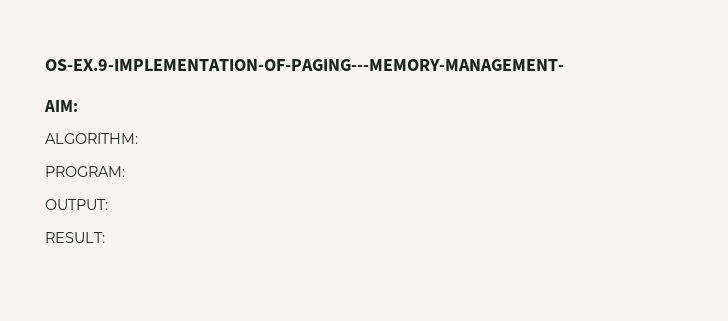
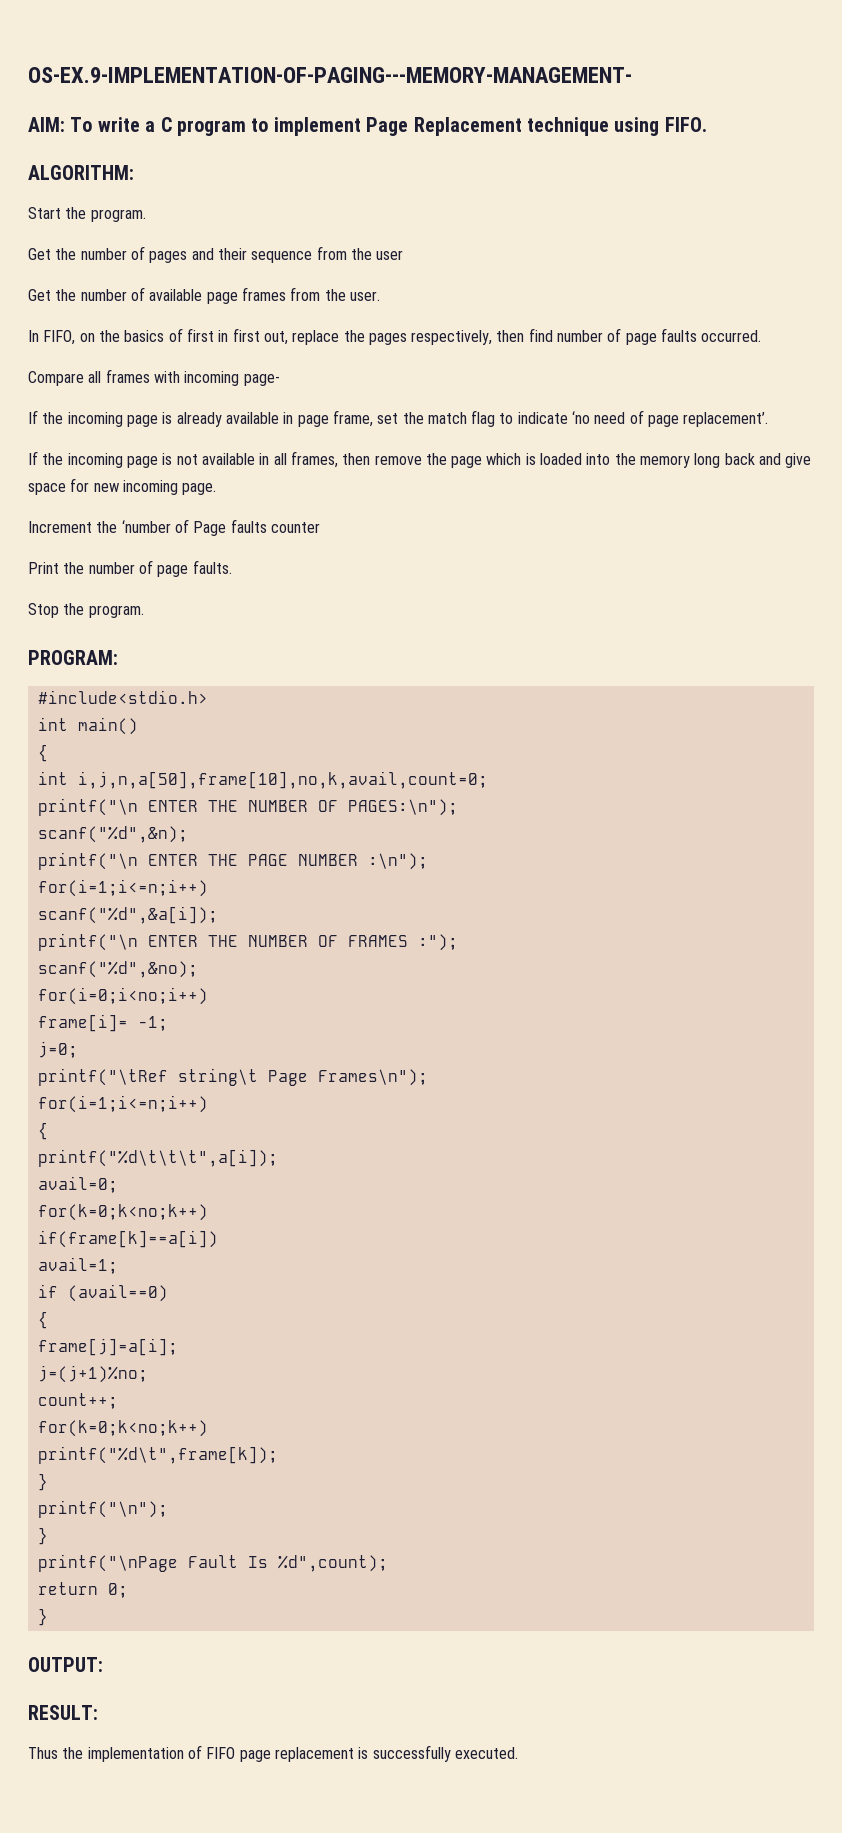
[45,133,138,144] [45,166,125,177] [45,199,108,210] [45,232,105,243] // ALGORITHM: // PROGRAM: // OUTPUT: // RESULT: -> [70,117,707,136] [28,165,134,180] [28,207,146,222] [28,246,404,263] [28,287,380,304] [28,328,762,345] [28,369,280,386] [28,410,769,427] [28,451,812,468] [28,478,217,495] [28,519,320,536] [28,560,232,577] [28,603,144,618] [28,650,118,665] [37,690,208,704] [37,717,138,735] [37,744,48,762] [37,771,488,789] [37,798,458,816] [37,826,188,843] [37,852,428,870] [37,879,208,897] [37,906,218,924] [37,933,458,951] [37,961,198,978] [37,987,208,1005] [37,1014,168,1032] [37,1041,78,1058] [37,1068,428,1086] [37,1095,208,1113] [37,1122,48,1140] [37,1149,278,1167] [37,1176,118,1193] [37,1204,208,1221] [37,1230,218,1248] [37,1257,118,1274] [37,1284,168,1302] [37,1311,48,1329] [37,1338,178,1356] [37,1365,148,1383] [37,1393,118,1409] [37,1420,208,1437] [37,1446,278,1464] [37,1473,48,1491] [37,1500,168,1518] [37,1527,48,1545] [37,1554,388,1572] [37,1582,128,1598] [37,1608,48,1626] [28,1657,103,1672] [28,1705,98,1720] [28,1745,518,1762] To write a C program to implement Page Replacement technique using FIFO. // ALGORITHM: // Start the program. // Get the number of pages and their sequence from the user // Get the number of available page frames from the user. // In FIFO, on the basics of first in first out, replace the pages respectively, then find number of page faults occurred. // Compare all frames with incoming page- // If the incoming page is already available in page frame, set the match flag to indicate ‘no need of page replacement’. // If the incoming page is not available in all frames, then remove the page which is loaded into the memory long back and give space for new incoming page. // Increment the ‘number of Page faults counter // Print the number of page faults. // Stop the program. // PROGRAM: // #include<stdio.h> // int main() // { // int i,j,n,a[50],frame[10],no,k,avail,count=0; // printf("\n ENTER THE NUMBER OF PAGES:\n"); // scanf("%d",&n); // printf("\n ENTER THE PAGE NUMBER :\n"); // for(i=1;i<=n;i++) // scanf("%d",&a[i]); // printf("\n ENTER THE NUMBER OF FRAMES :"); // scanf("%d",&no); // for(i=0;i<no;i++) // frame[i]= -1; // j=0; // printf("\tRef string\t Page Frames\n"); // for(i=1;i<=n;i++) // { // printf("%d\t\t\t",a[i]); // avail=0; // for(k=0;k<no;k++) // if(frame[k]==a[i]) // avail=1; // if (avail==0) // { // frame[j]=a[i]; // j=(j+1)%no; // count++; // for(k=0;k<no;k++) // printf("%d\t",frame[k]); // } // printf("\n"); // } // printf("\nPage Fault Is %d",count); // return 0; // } // OUTPUT: // RESULT: // Thus the implementation of FIFO page replacement is successfully executed.

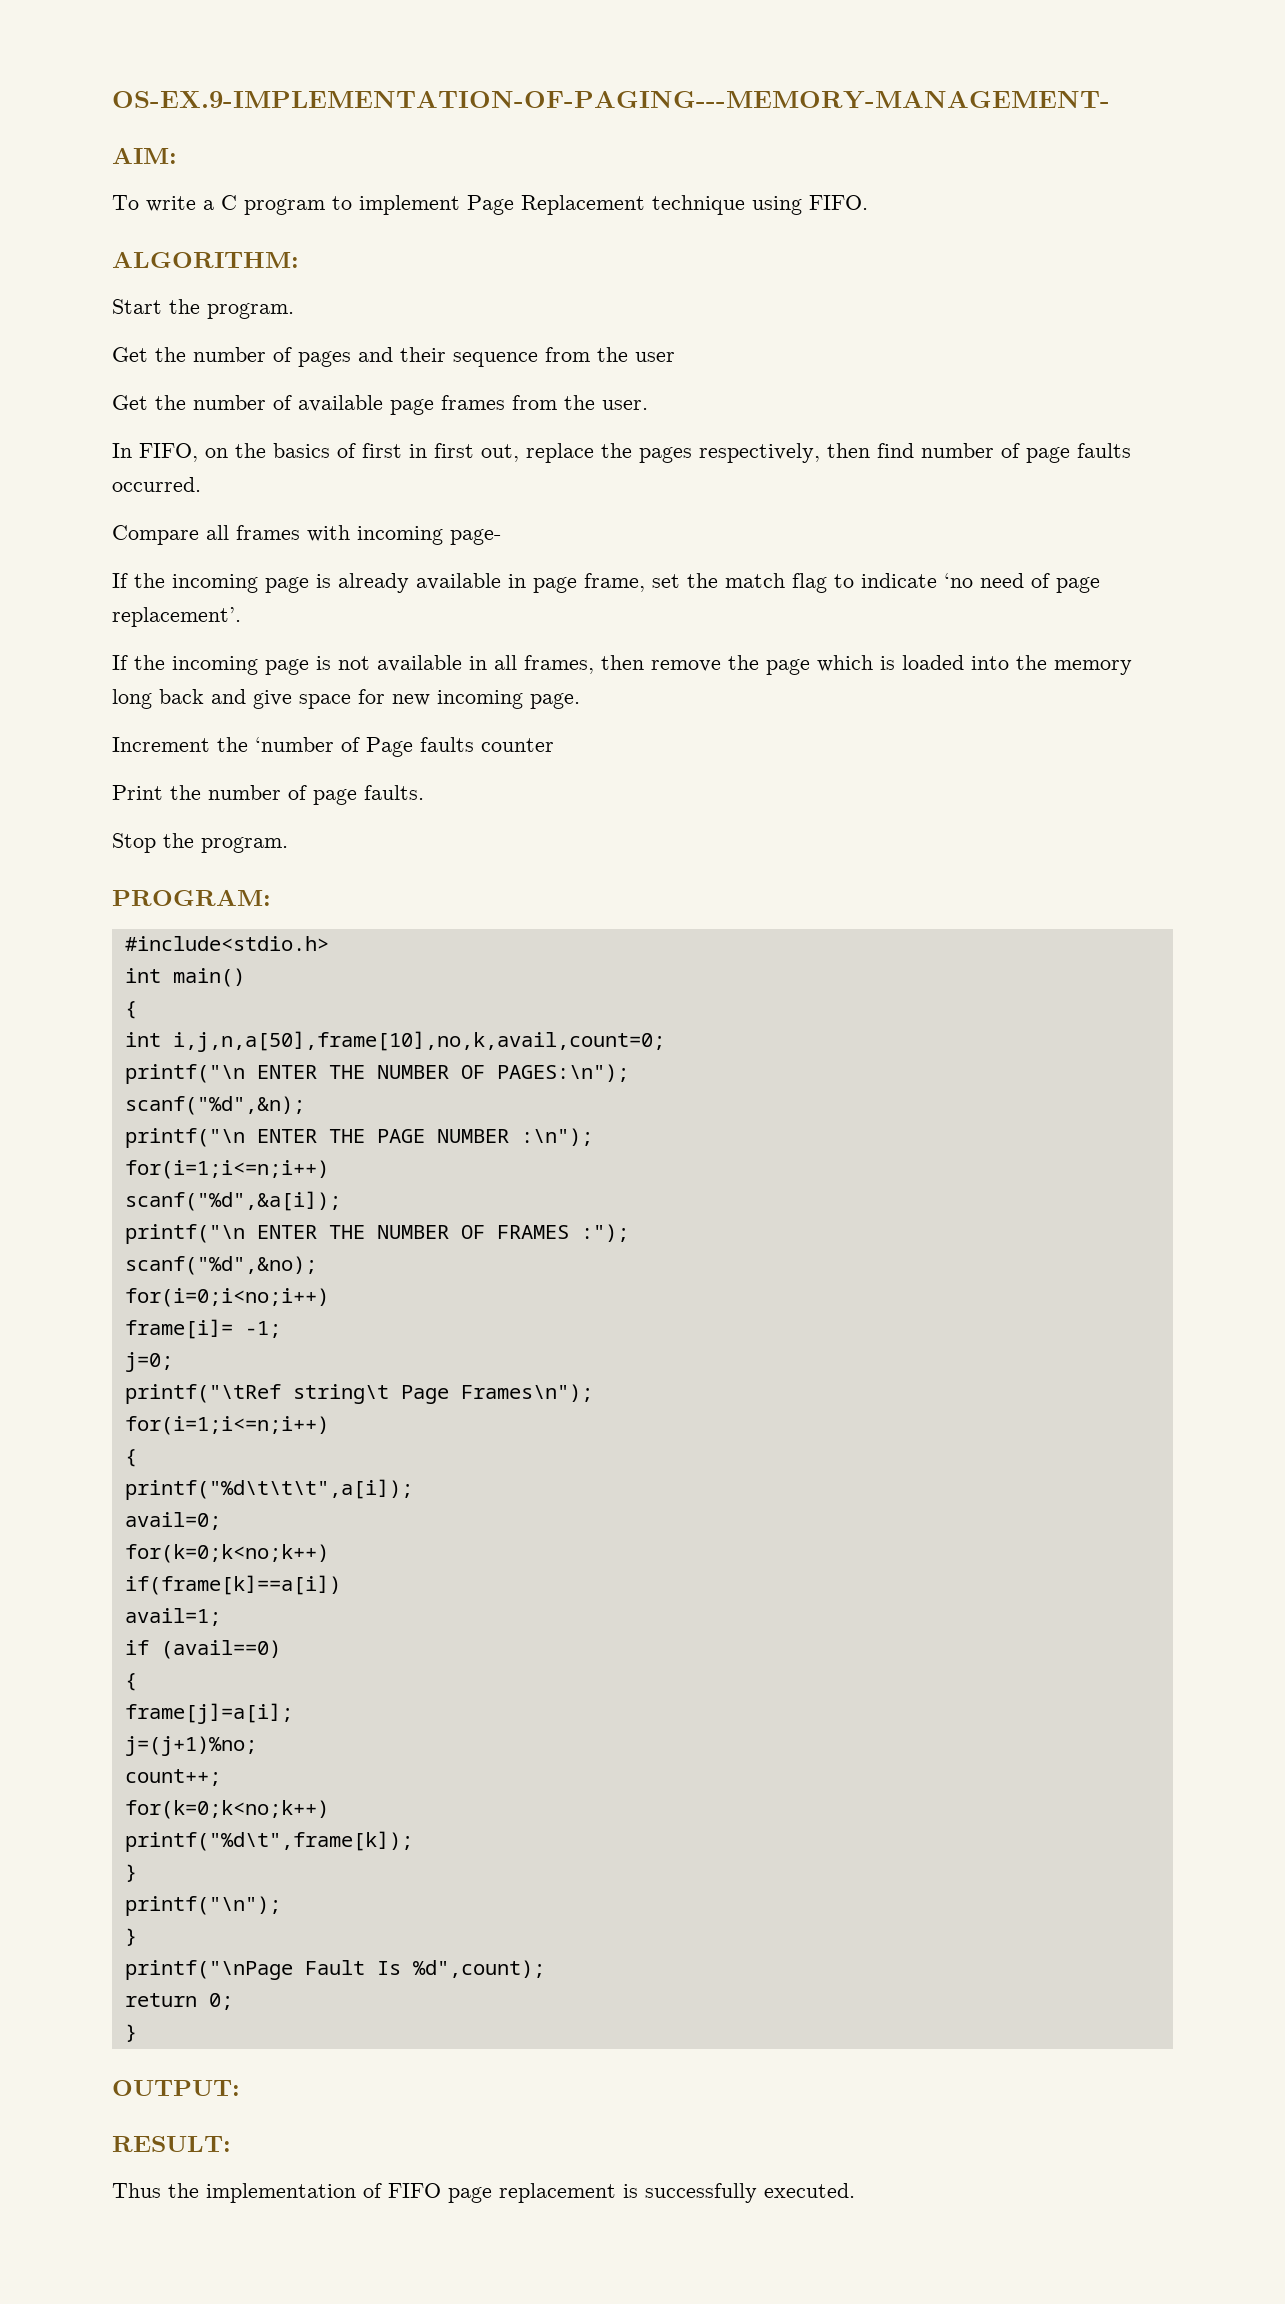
(65, 124) none -> (177, 155) //

